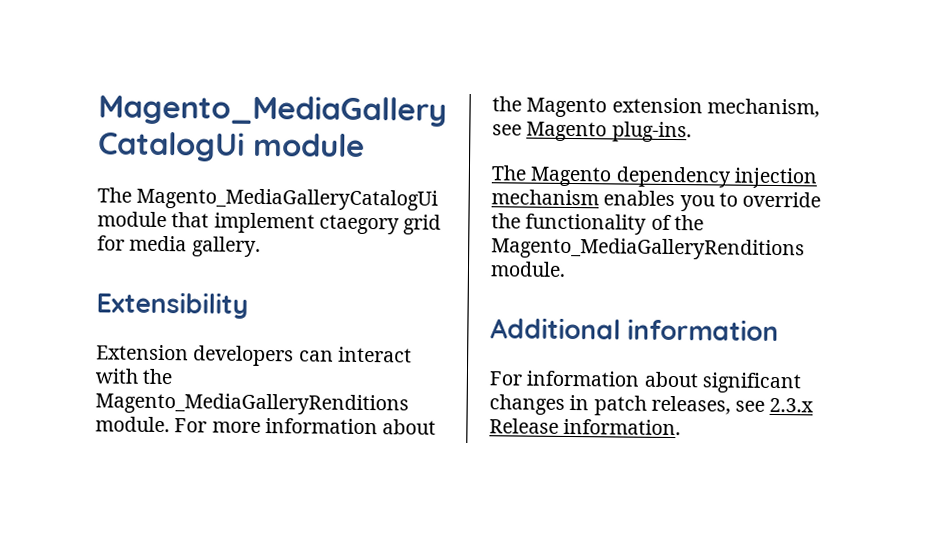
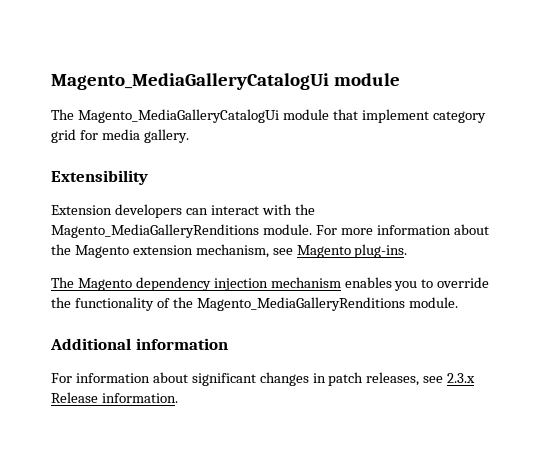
[318,214,400,235] ctaegory -> [432,111,486,123] category

